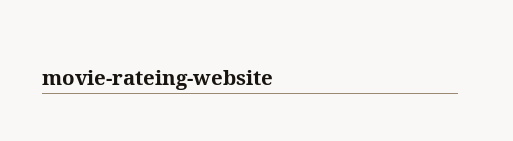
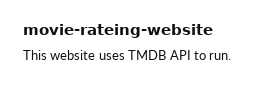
(273, 80) none -> [23,50,232,60] // This website uses TMDB API to run.

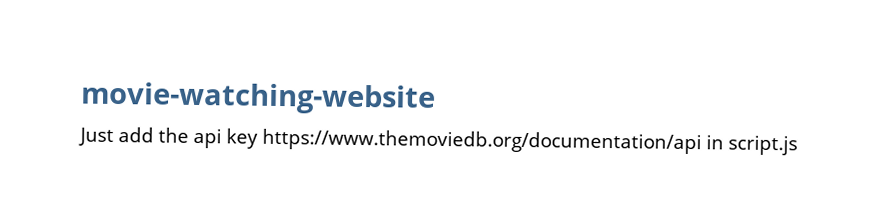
[23,24,213,38] [23,50,232,60] movie-rateing-website // This website uses TMDB API to run. -> [80,81,436,115] [78,127,798,156] movie-watching-website // Just add the api key https://www.themoviedb.org/documentation/api in script.js

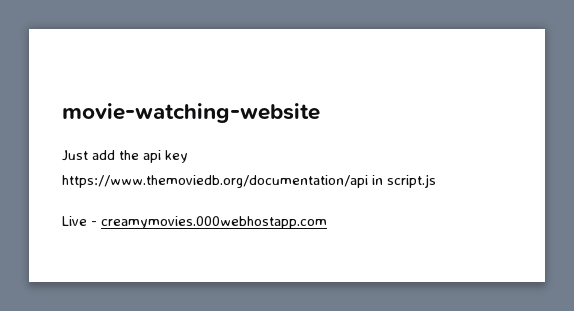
(798, 145) none -> [62,216,327,229] // Live - creamymovies.000webhostapp.com

